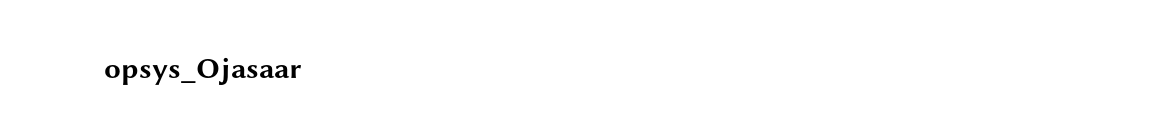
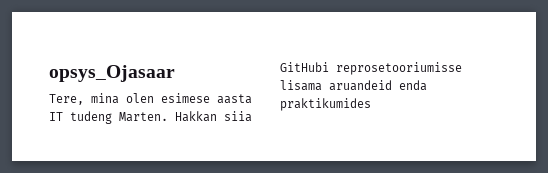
(302, 71) none -> [49,93,252,105] [49,111,252,124] [280,62,462,75] [280,80,427,91] [280,98,371,111] // Tere, mina olen esimese aasta IT tudeng Marten. Hakkan siia GitHubi reprosetooriumisse lisama aruandeid enda praktikumides

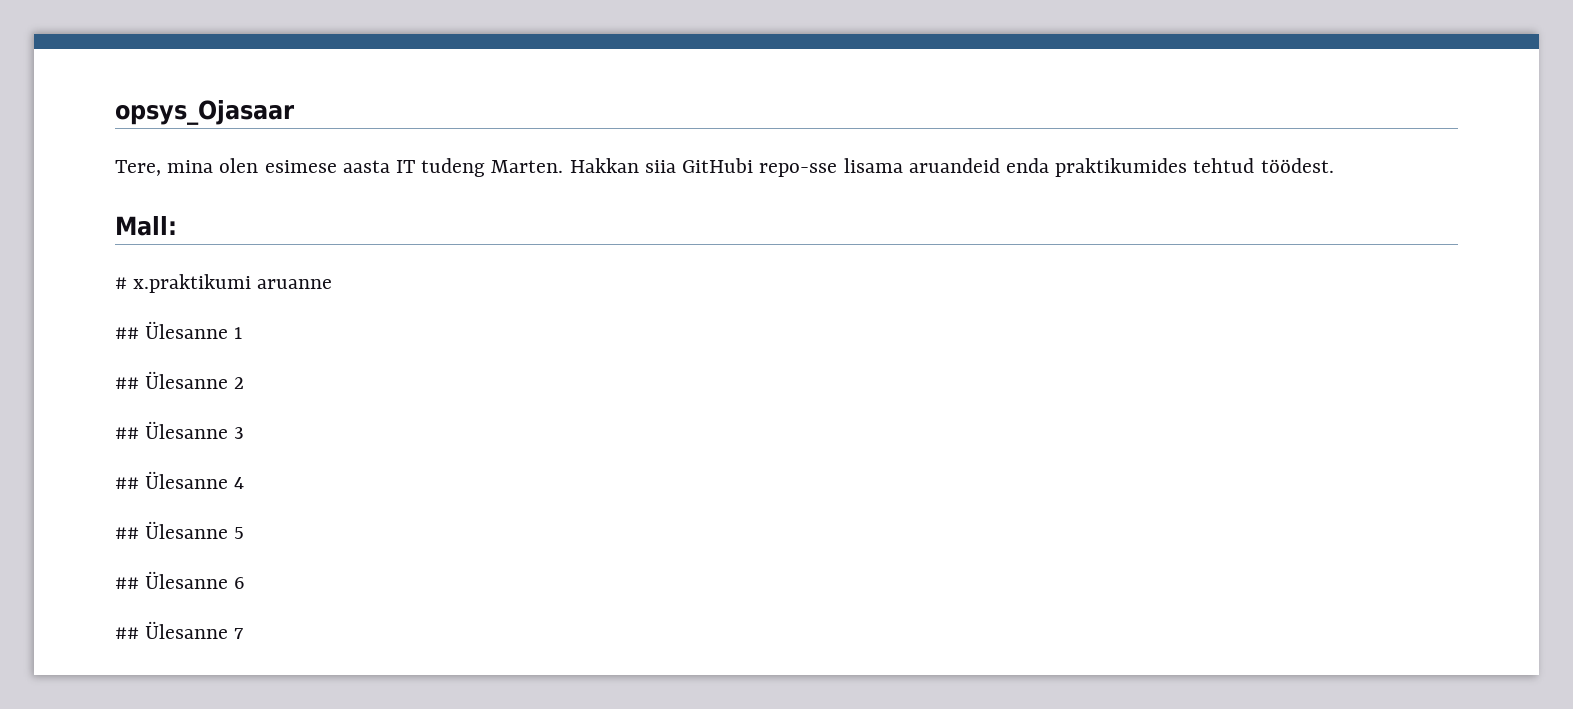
[336,62,462,75] reprosetooriumisse -> [759,163,838,177] repo-sse
(371, 104) none -> [1193,158,1334,173] [115,216,177,236] [115,274,333,293] [115,321,243,339] [115,371,245,389] [115,421,245,439] [115,471,245,489] [115,521,245,539] [115,571,246,589] [115,621,244,639] tehtud töödest. // Mall: // # x.praktikumi aruanne // ## Ülesanne 1 // ## Ülesanne 2 // ## Ülesanne 3 // ## Ülesanne 4 // ## Ülesanne 5 // ## Ülesanne 6 // ## Ülesanne 7

